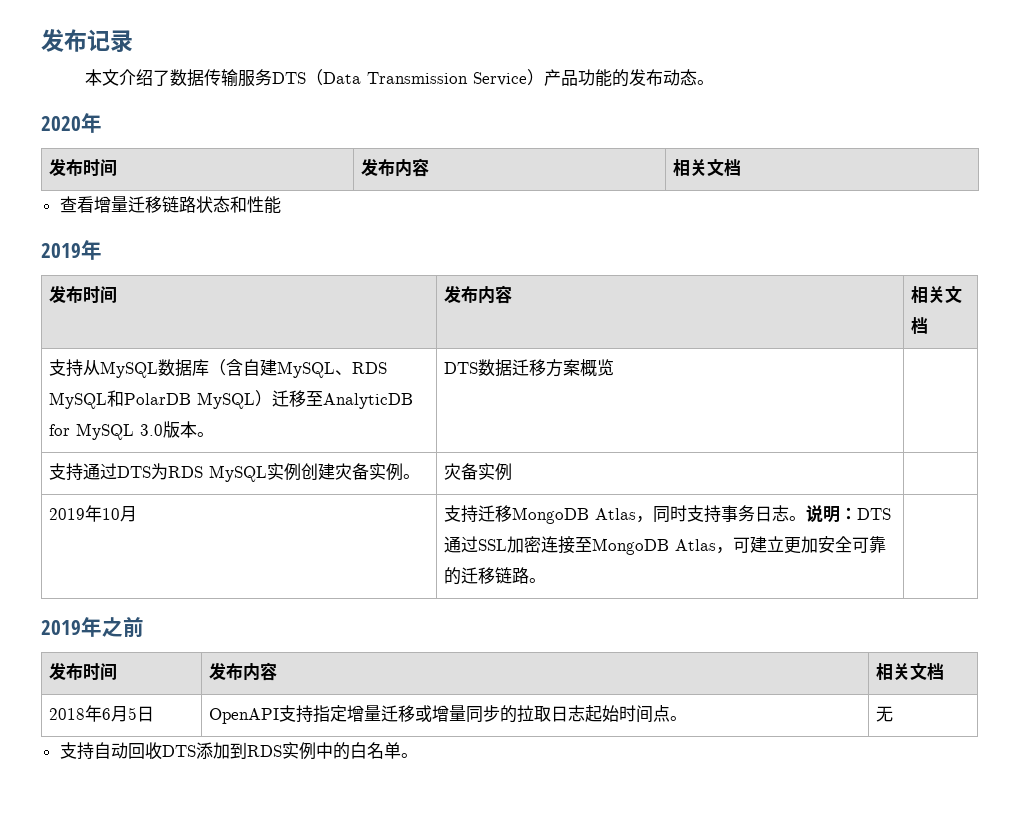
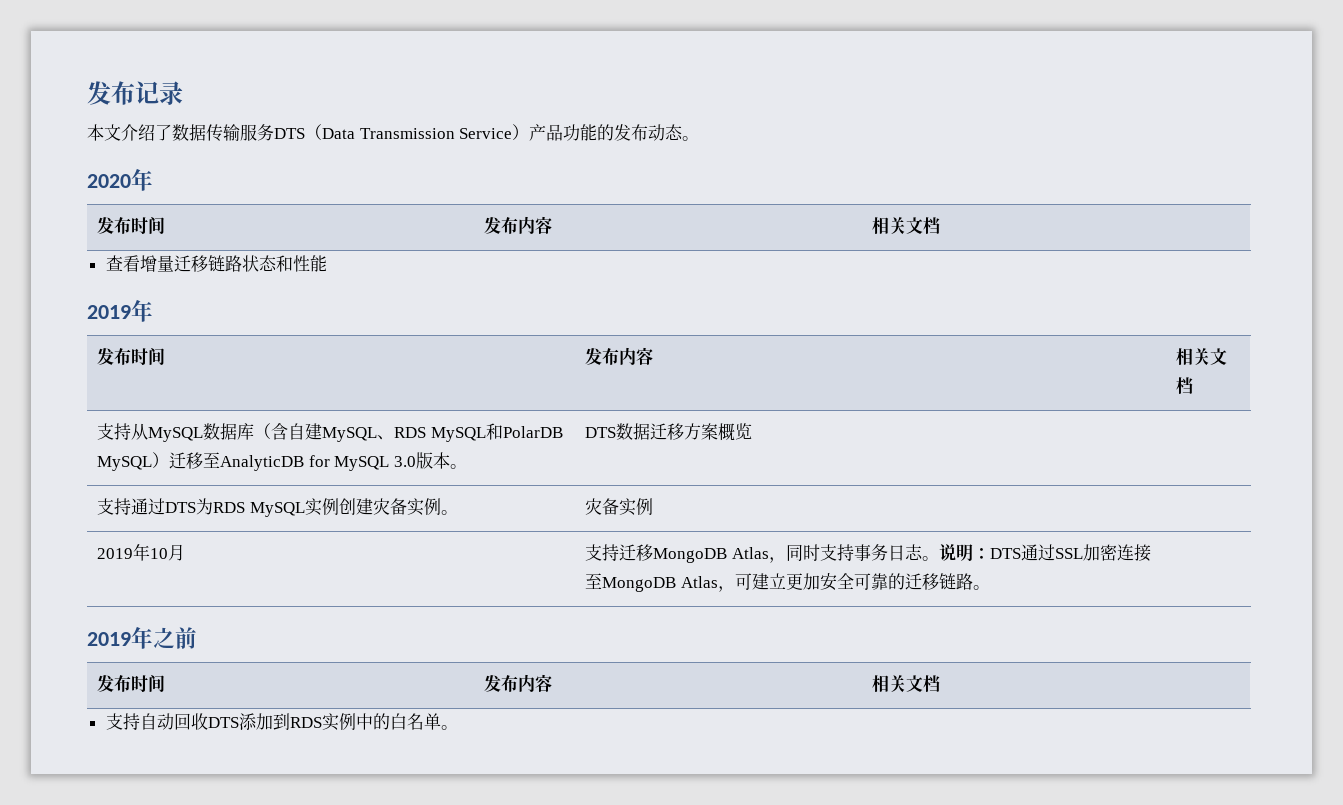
[49,705,155,722] [209,705,688,724] [876,706,894,722] // 2018年6月5日 | OpenAPI支持指定增量迁移或增量同步的拉取日志起始时间点。 | 无 -> (941, 683) none

